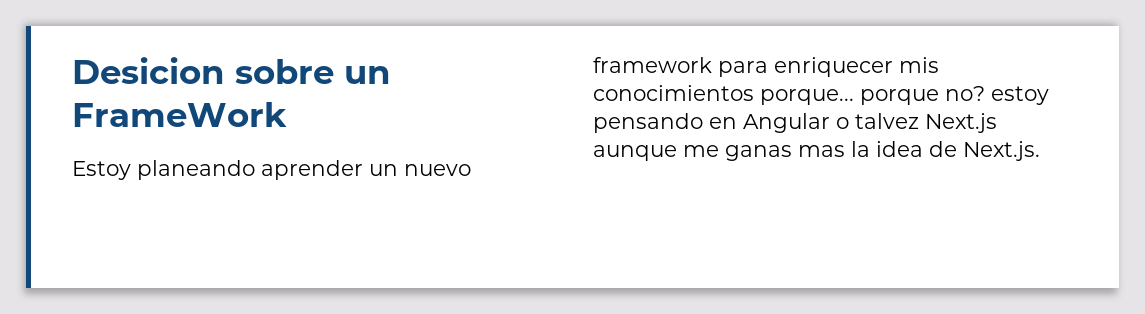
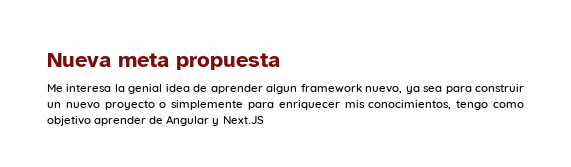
[72,57,391,84] [72,102,287,127] [72,160,471,180] [593,57,939,77] [593,85,1049,105] [593,113,997,133] [593,141,1040,161] Desicion sobre un FrameWork // Estoy planeando aprender un nuevo framework para enriquecer mis conocimientos porque... porque no? estoy pensando en Angular o talvez Next.js aunque me ganas mas la idea de Next.js. -> [47,53,280,70] [47,84,524,94] [47,100,524,110] [47,115,264,126] Nueva meta propuesta // Me interesa la genial idea de aprender algun framework nuevo, ya sea para construir un nuevo proyecto o simplemente para enriquecer mis conocimientos, tengo como objetivo aprender de Angular y Next.JS

